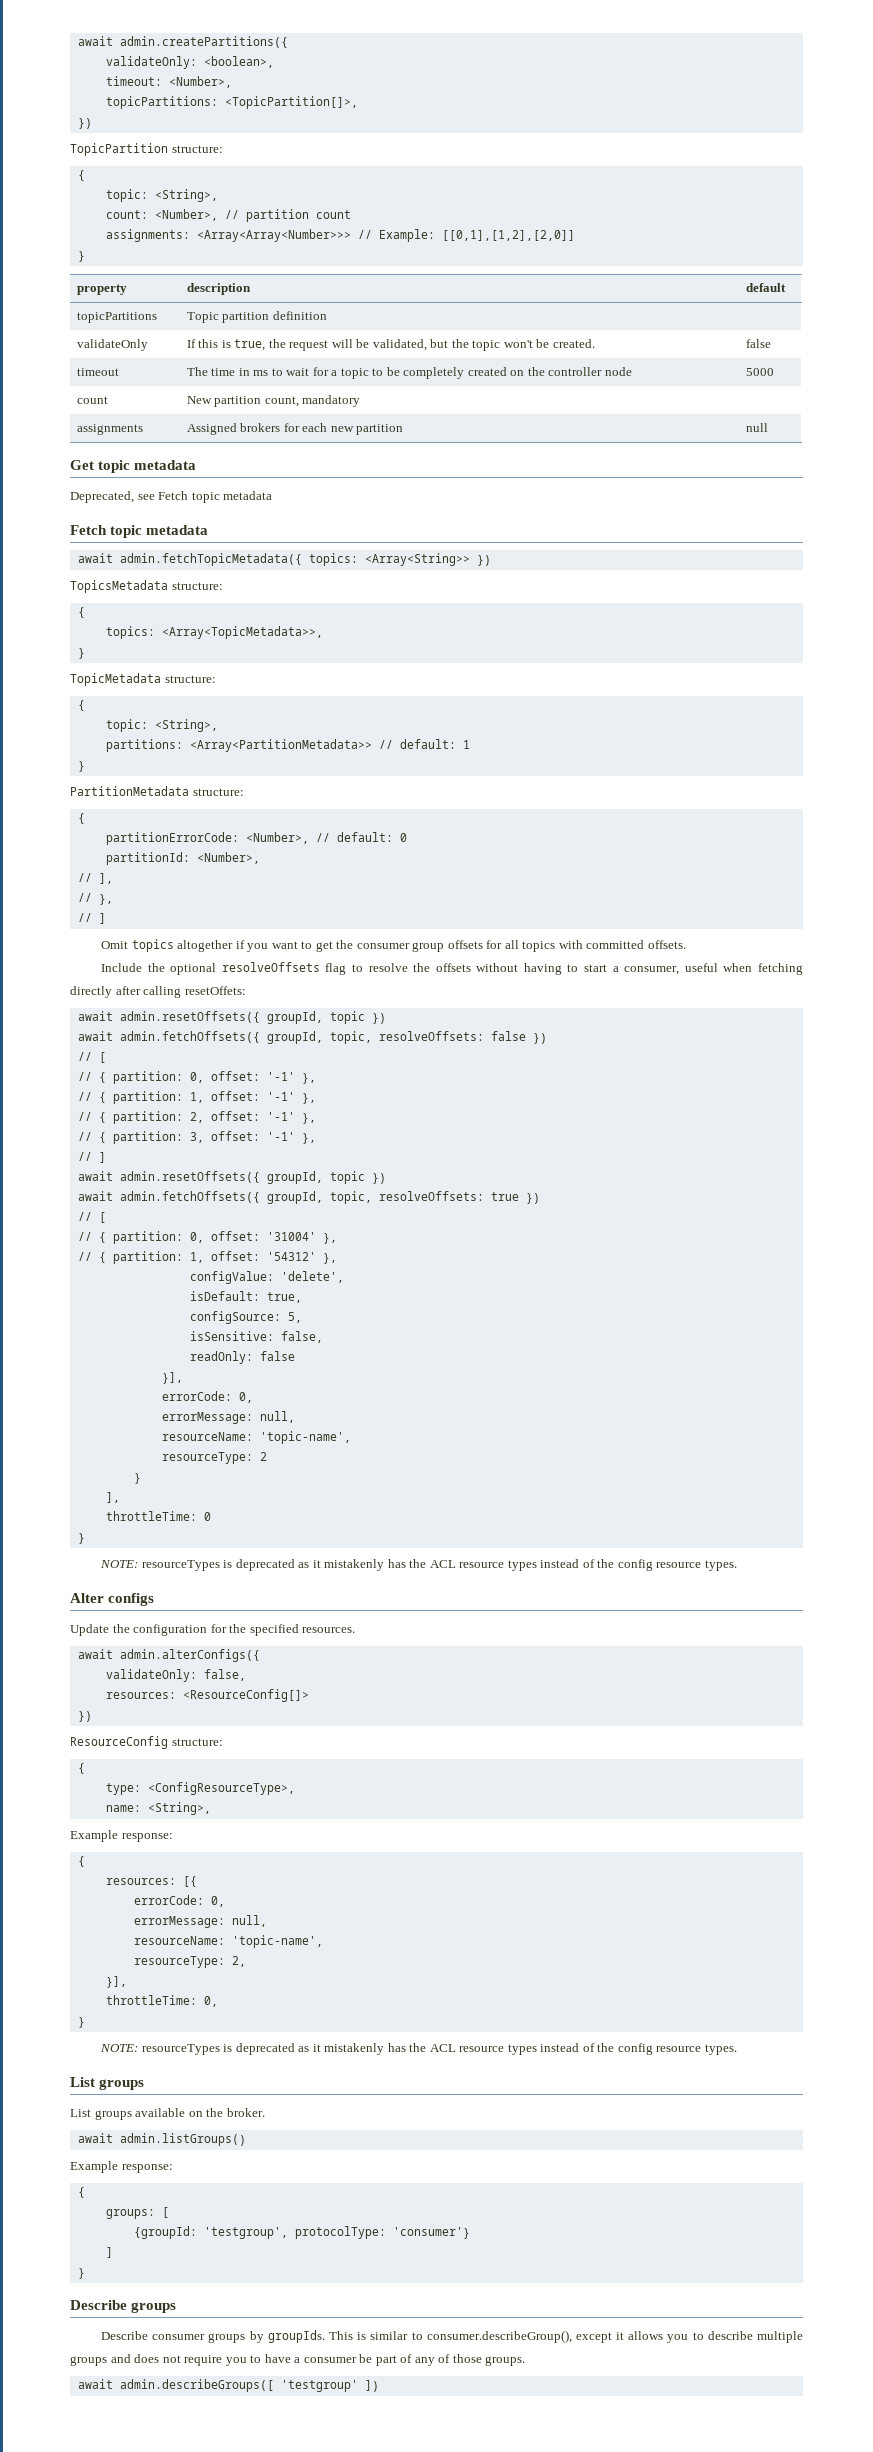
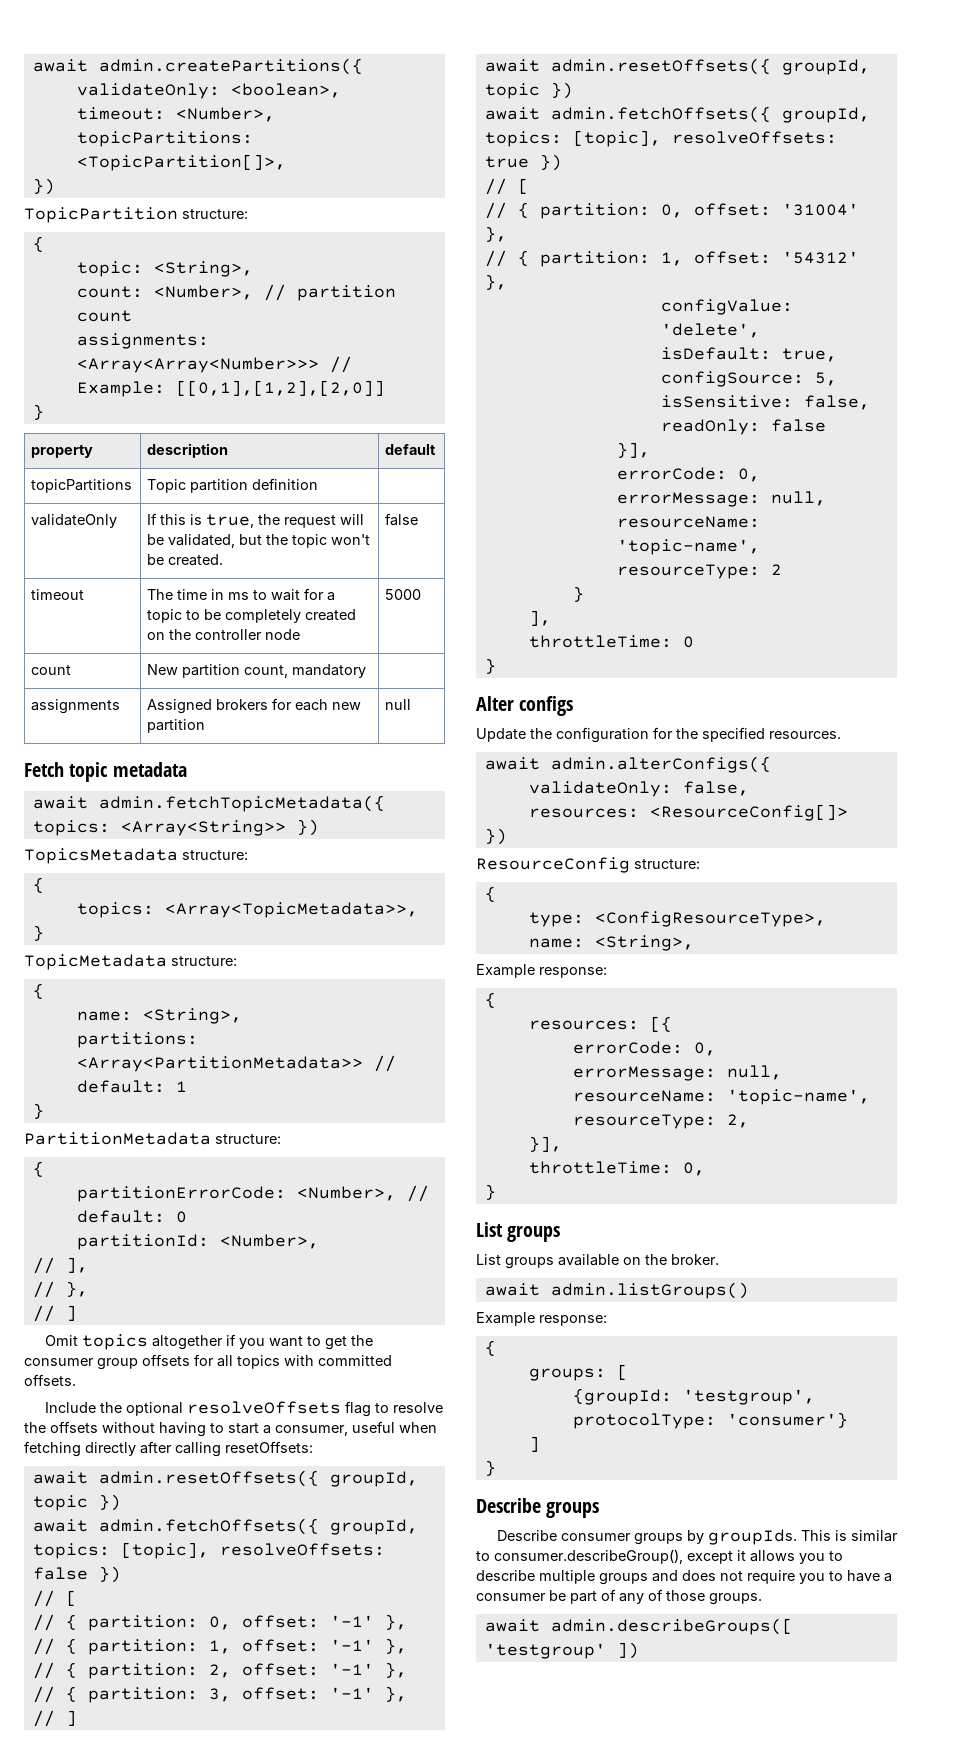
[70,460,197,473] [70,491,273,503] // Get topic metadata // Deprecated, see Fetch topic metadata -> (412, 704) none
[105,719,148,732] topic: -> [76,1011,132,1021] name:
[184,986,246,995] [77,1011,386,1024] [77,1031,372,1044] resetOffets: // await admin.resetOffsets({ groupId, topic }) // await admin.fetchOffsets({ groupId, topic, -> [225,1441,313,1453] [32,1470,418,1487] [32,1494,121,1511] [32,1518,418,1535] [32,1542,209,1559] resetOffsets: // await admin.resetOffsets({ groupId, topic }) // await admin.fetchOffsets({ groupId, topics: [topic],
[329,1191,372,1204] topic, -> [484,130,661,147] topics: [topic],
[100,1559,737,1571] // NOTE: resourceTypes is deprecated as it mistakenly has the ACL resource types instead of the config resource types. -> (496, 666) none
[100,2043,737,2055] // NOTE: resourceTypes is deprecated as it mistakenly has the ACL resource types instead of the config resource types. -> (496, 1192) none

